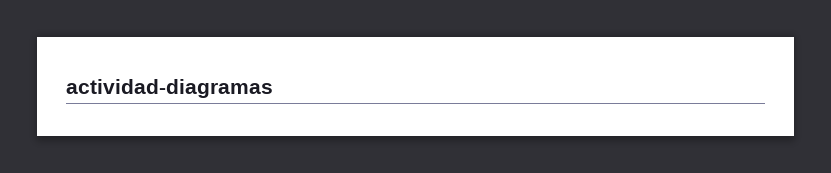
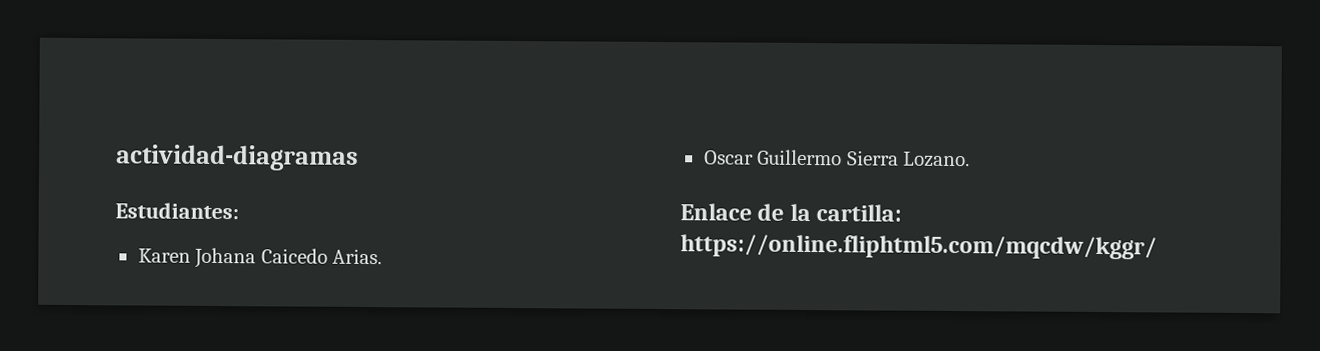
(273, 88) none -> [115,202,239,220] [137,247,383,269] [703,149,971,168] [680,203,903,222] [680,234,1157,260] // Estudiantes: // Karen Johana Caicedo Arias. // Oscar Guillermo Sierra Lozano. // Enlace de la cartilla: https://online.fliphtml5.com/mqcdw/kggr/

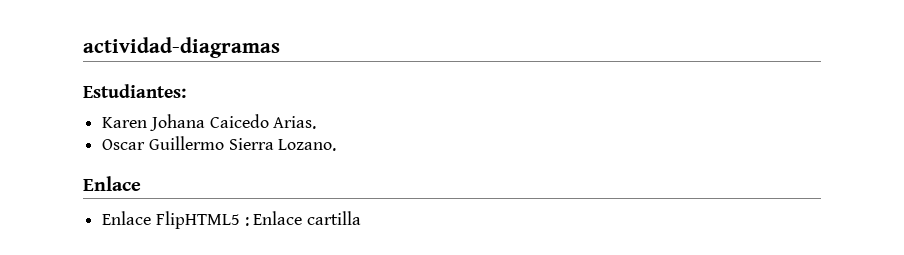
[757,203,903,222] [680,234,1157,260] de la cartilla: https://online.fliphtml5.com/mqcdw/kggr/ -> [102,211,362,229] // Enlace FlipHTML5 : Enlace cartilla

